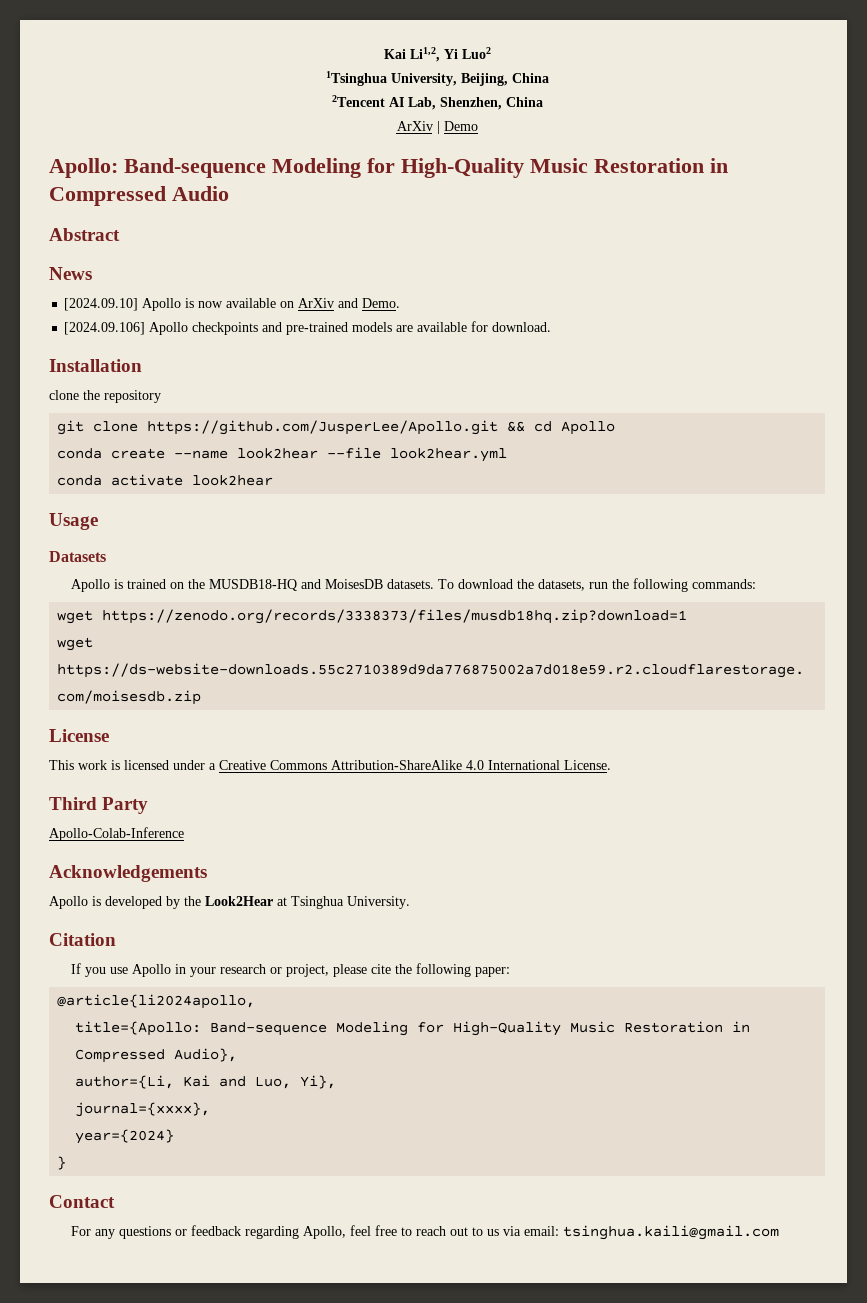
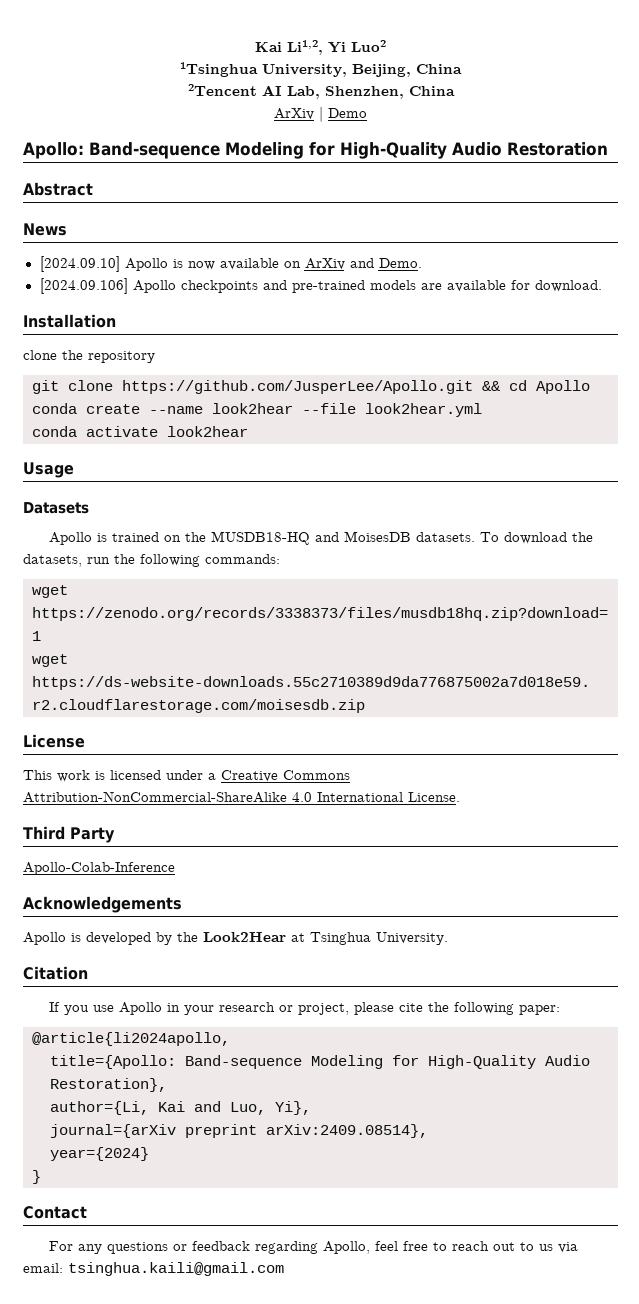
[530,158,728,173] [49,186,229,206] Music Restoration in Compressed Audio -> [452,142,608,156] Audio Restoration
[331,760,462,770] Attribution-ShareAlike -> [23,791,287,803] Attribution-NonCommercial-ShareAlike
[570,1021,751,1033] [75,1048,238,1063] Music Restoration in Compressed Audio}, -> [545,1055,590,1066] [50,1078,167,1092] Audio Restoration},
[75,1102,211,1117] journal={xxxx}, -> [50,1124,428,1138] journal={arXiv preprint arXiv:2409.08514},

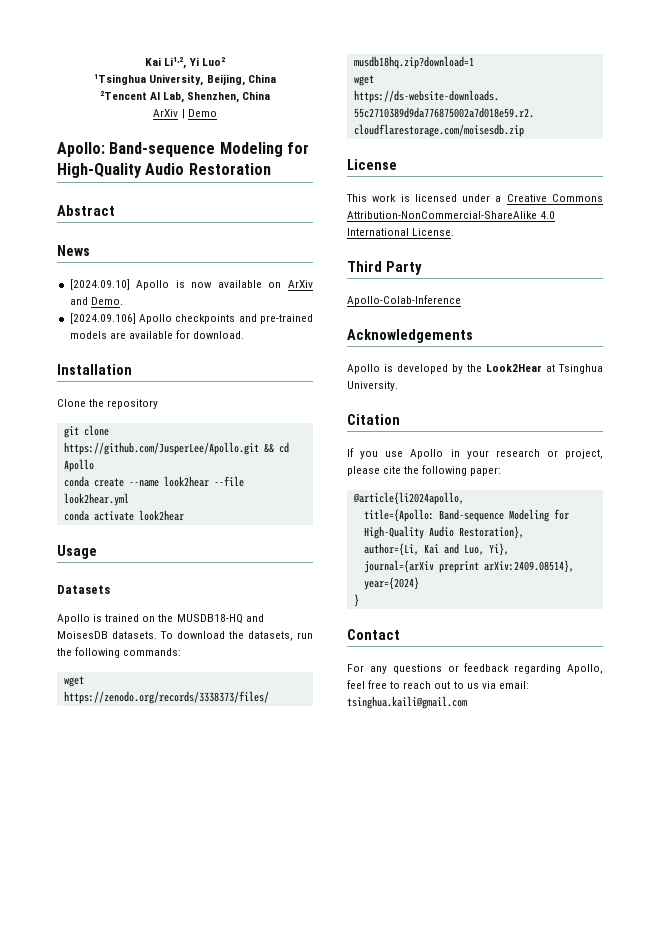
[23,350,57,360] clone -> [57,399,86,407] Clone

